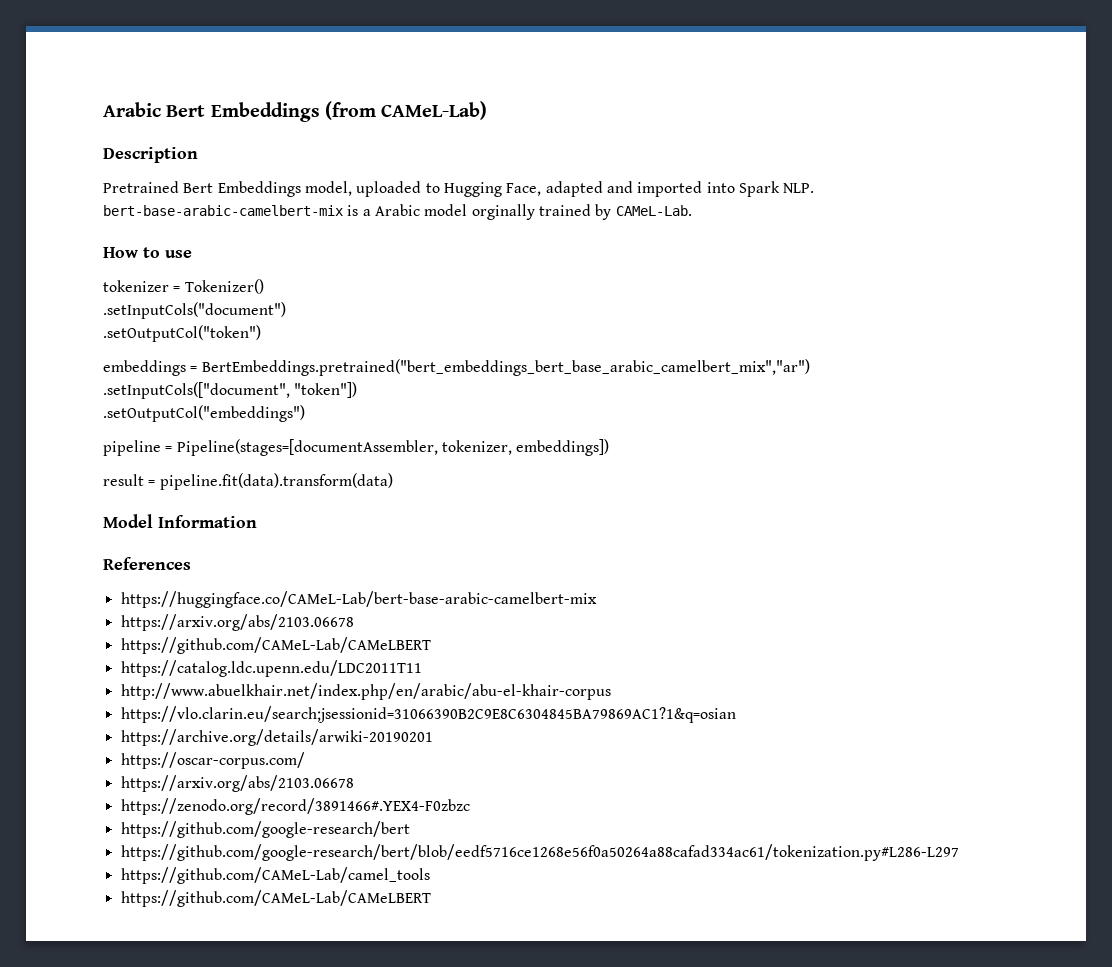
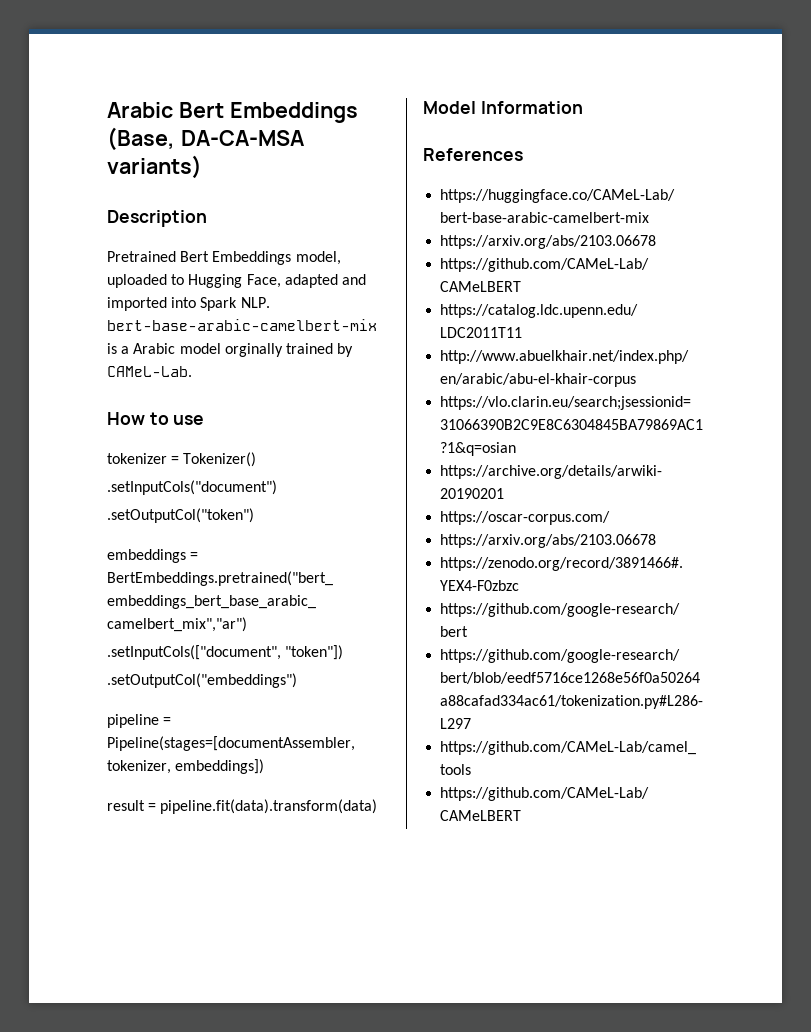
[324,101,488,120] (from CAMeL-Lab) -> [107,127,304,151] [107,155,202,179] (Base, DA-CA-MSA variants)

